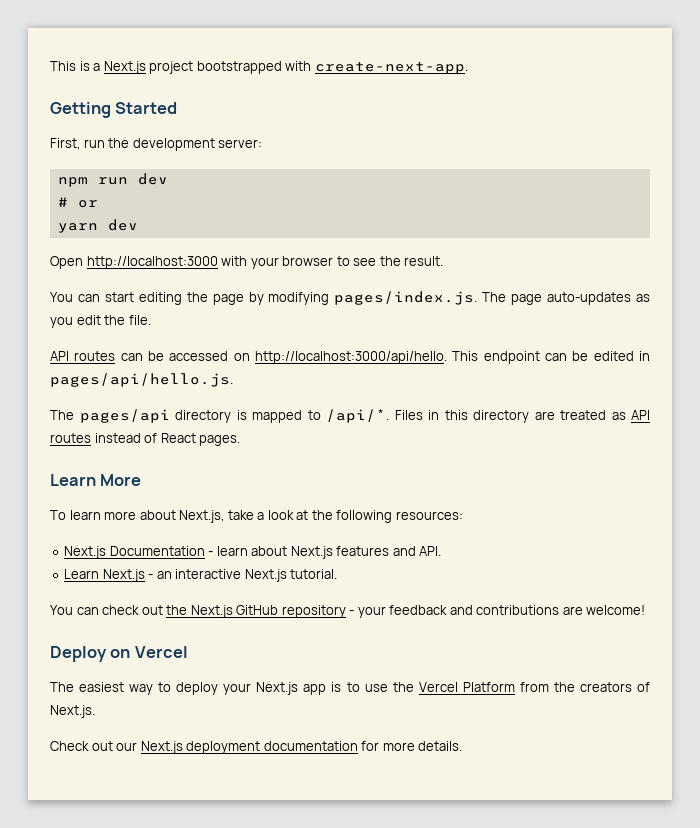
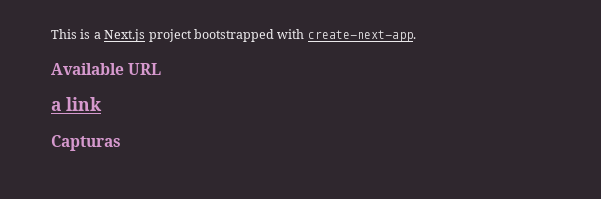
[50,102,178,118] [50,138,263,151] [57,173,168,187] [57,197,98,208] [57,219,138,233] [50,256,444,269] [50,291,650,305] [50,315,151,328] [50,351,651,364] [50,373,233,387] [50,409,650,423] [50,433,241,446] [50,474,142,486] [50,510,463,523] [64,546,442,559] [64,569,338,582] [50,605,646,618] [50,646,188,662] [50,682,650,695] [50,705,95,718] [50,741,463,754] Getting Started // First, run the development server: // npm run dev // # or // yarn dev // Open http://localhost:3000 with your browser to see the result. // You can start editing the page by modifying pages/index.js. The page auto-updates as you edit the file. // API routes can be accessed on http://localhost:3000/api/hello. This endpoint can be edited in pages/api/hello.js. // The pages/api directory is mapped to /api/*. Files in this directory are treated as API routes instead of React pages. // Learn More // To learn more about Next.js, take a look at the following resources: // Next.js Documentation - learn about Next.js features and API. // Learn Next.js - an interactive Next.js tutorial. // You can check out the Next.js GitHub repository - your feedback and contributions are welcome! // Deploy on Vercel // The easiest way to deploy your Next.js app is to use the Vercel Platform from the creators of Next.js. // Check out our Next.js deployment documentation for more details. -> [51,63,162,75] [51,97,102,111] [51,135,121,151] Available URL // a link // Capturas

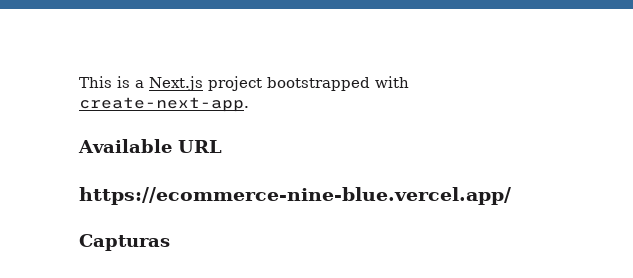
[51,97,102,111] a link -> [79,187,511,205] https://ecommerce-nine-blue.vercel.app/

